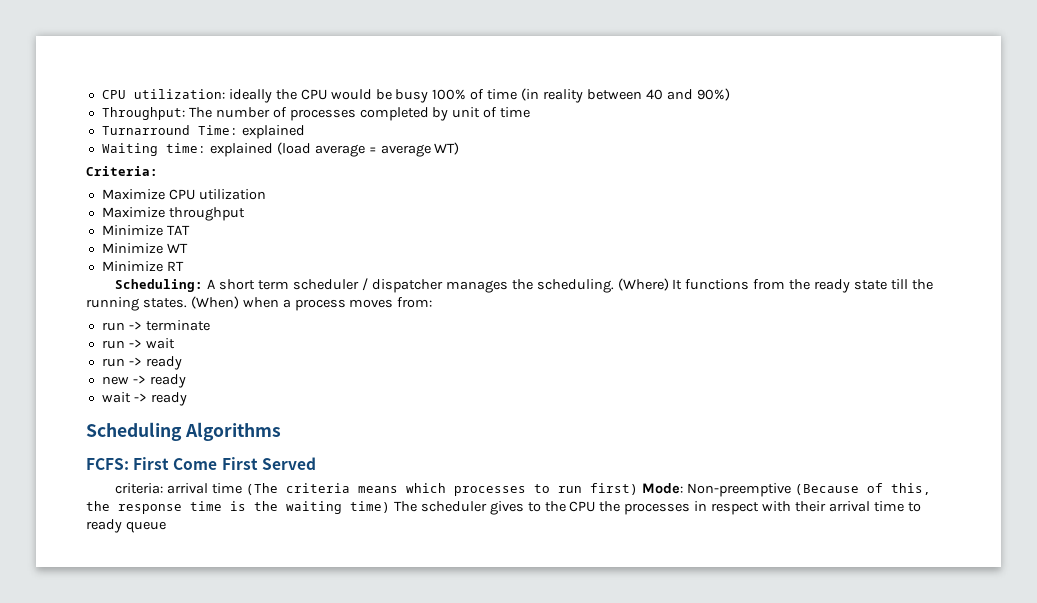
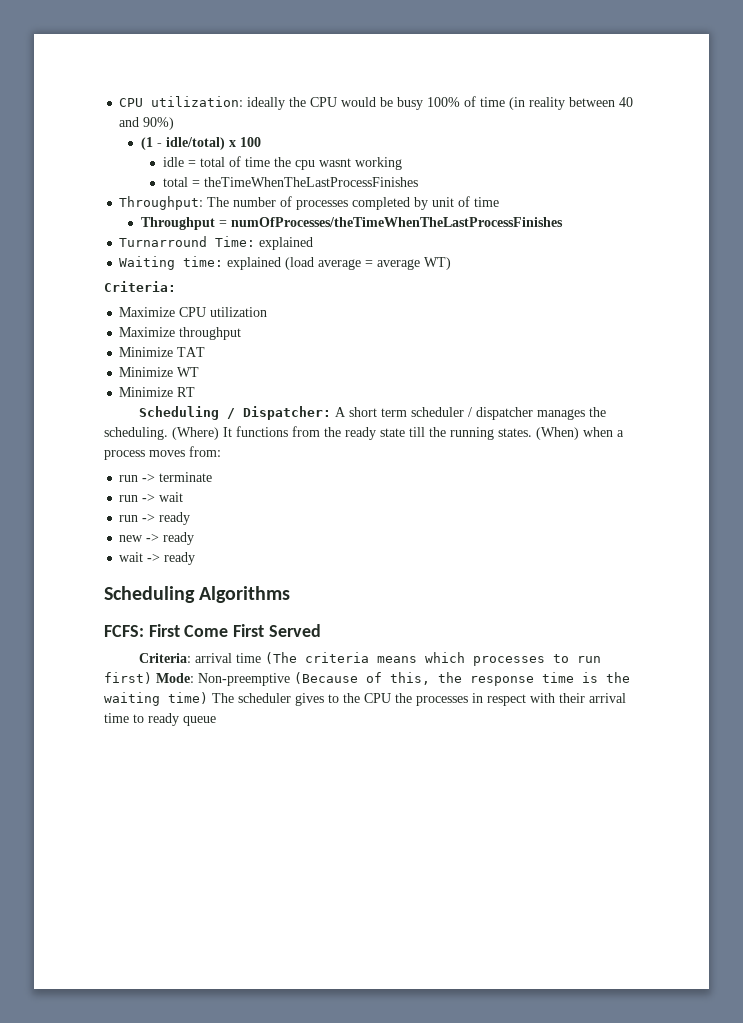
(730, 94) none -> [140,137,261,150] [162,156,402,170] [162,177,418,187] // (1 - idle/total) x 100 // idle = total of time the cpu wasnt working // total = theTimeWhenTheLastProcessFinishes
(531, 112) none -> [140,217,563,230] // Throughput = numOfProcesses/theTimeWhenTheLastProcessFinishes
[115,279,204,292] Scheduling: -> [138,406,331,420] Scheduling / Dispatcher:
[115,483,164,494] criteria: -> [138,653,191,663] Criteria:

